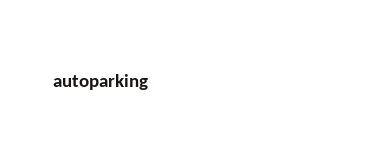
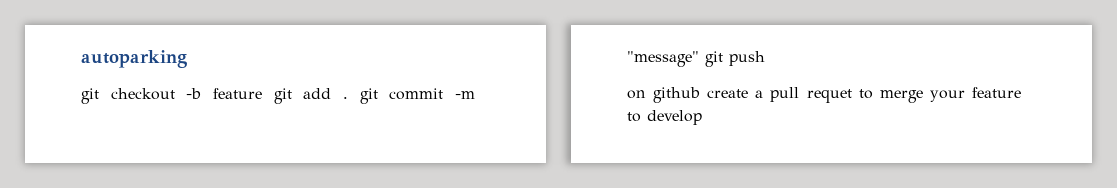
(148, 82) none -> [81,88,476,104] [627,51,765,67] [627,87,1021,103] [627,110,702,125] // git checkout -b feature git add . git commit -m "message" git push // on github create a pull requet to merge your feature to develop

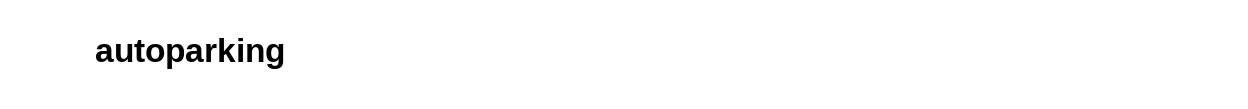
[81,88,476,104] [627,51,765,67] [627,87,1021,103] [627,110,702,125] // git checkout -b feature git add . git commit -m "message" git push // on github create a pull requet to merge your feature to develop -> (285, 53) none

